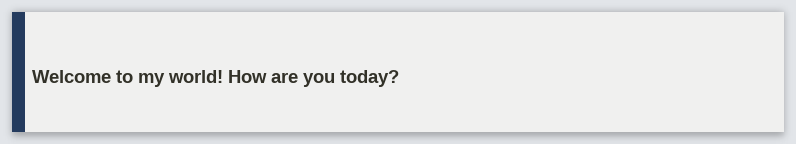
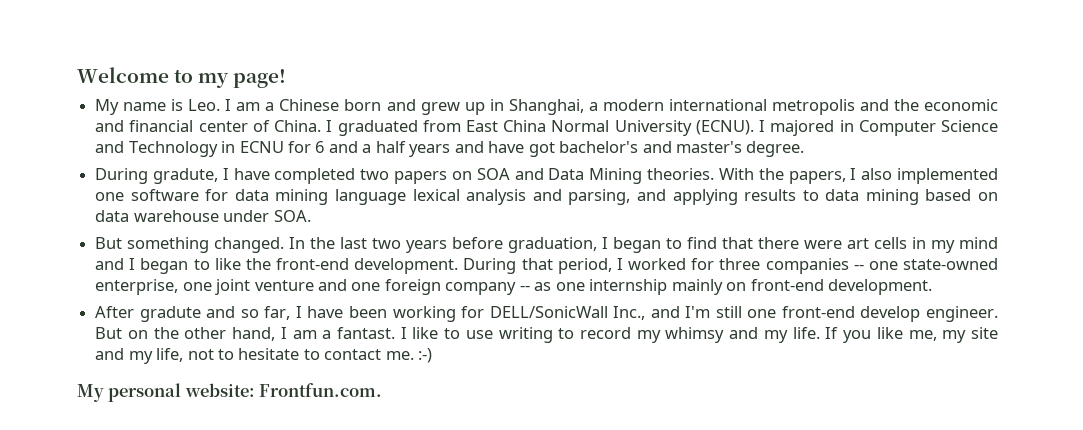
[168,70,399,87] world! How are you today? -> [233,69,287,88] [95,99,999,115] [95,120,999,136] [95,141,805,157] [95,168,999,184] [95,189,999,205] [95,210,311,222] [95,237,998,253] [95,258,998,274] [95,279,932,295] [95,306,998,322] [95,327,999,343] [95,348,433,364] [77,383,383,402] page! // My name is Leo. I am a Chinese born and grew up in Shanghai, a modern international metropolis and the economic and financial center of China. I graduated from East China Normal University (ECNU). I majored in Computer Science and Technology in ECNU for 6 and a half years and have got bachelor's and master's degree. // During gradute, I have completed two papers on SOA and Data Mining theories. With the papers, I also implemented one software for data mining language lexical analysis and parsing, and applying results to data mining based on data warehouse under SOA. // But something changed. In the last two years before graduation, I began to find that there were art cells in my mind and I began to like the front-end development. During that period, I worked for three companies -- one state-owned enterprise, one joint venture and one foreign company -- as one internship mainly on front-end development. // After gradute and so far, I have been working for DELL/SonicWall Inc., and I'm still one front-end develop engineer. But on the other hand, I am a fantast. I like to use writing to record my whimsy and my life. If you like me, my site and my life, not to hesitate to contact me. :-) // My personal website: Frontfun.com.

